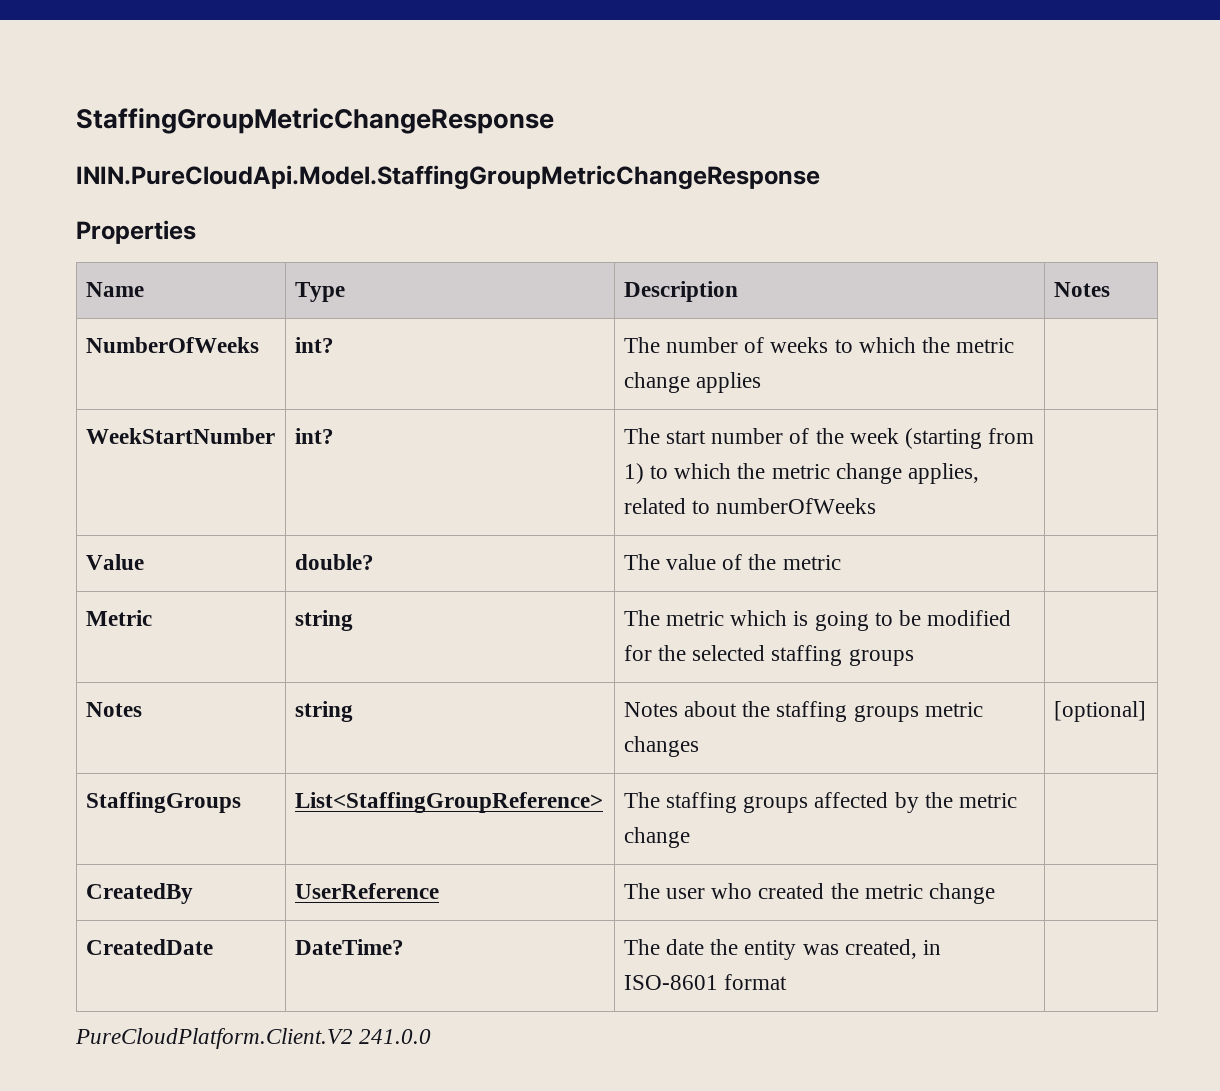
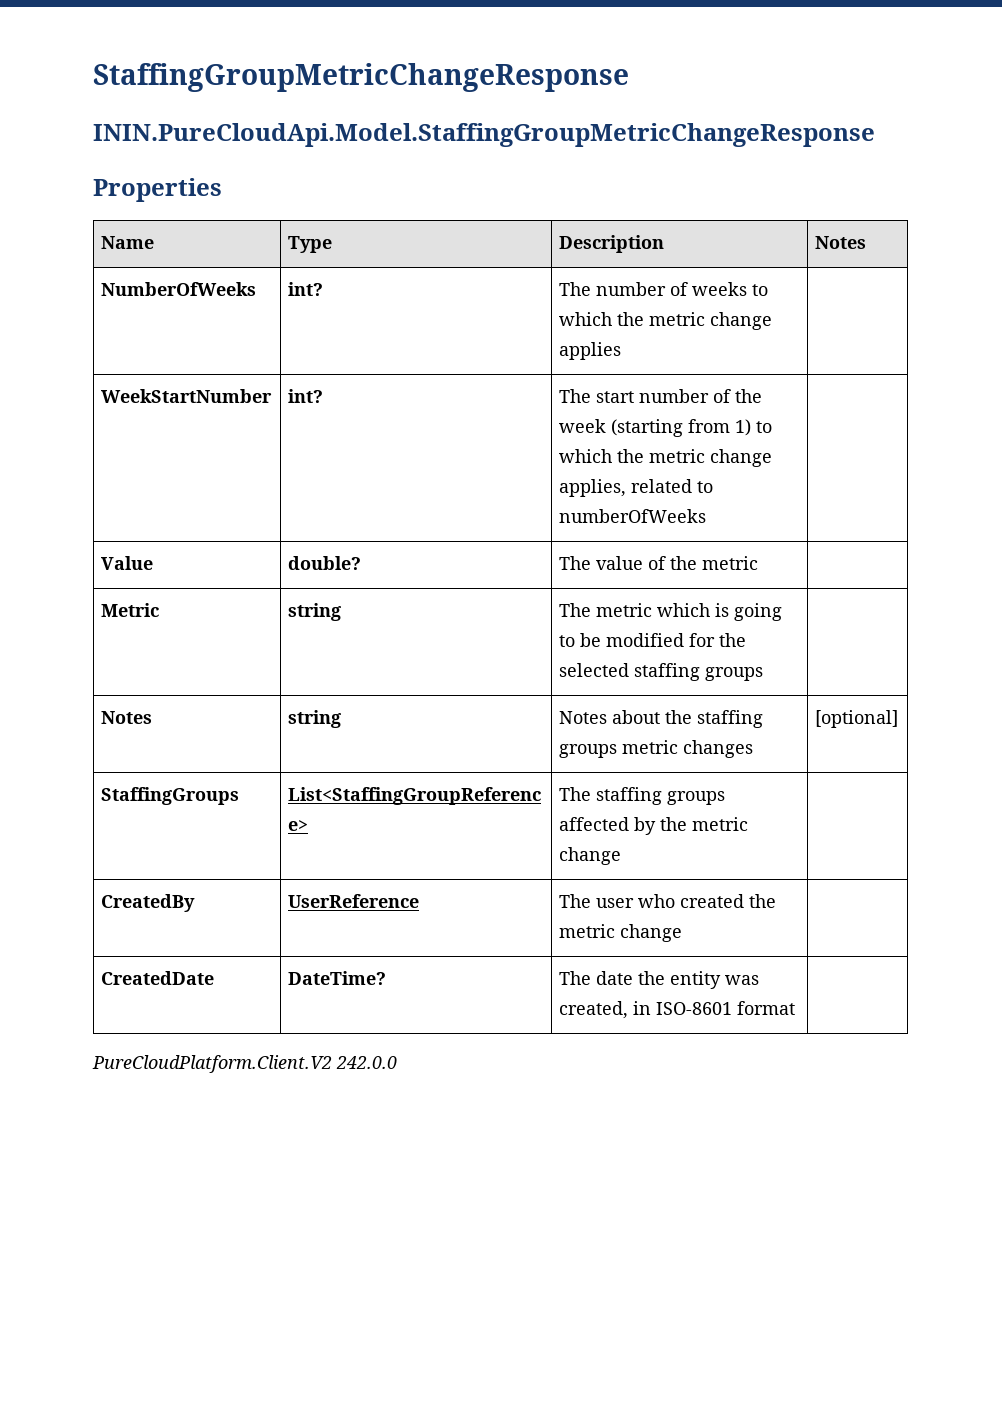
[359,1029,432,1044] 241.0.0 -> [336,1056,397,1069] 242.0.0

